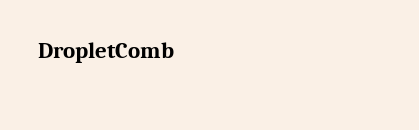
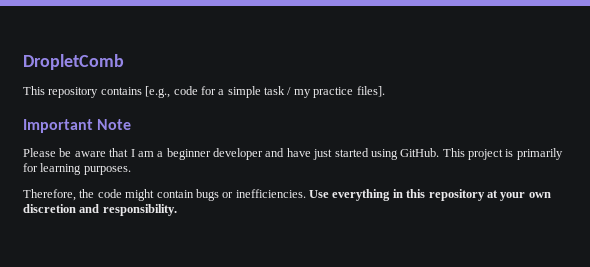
(174, 52) none -> [23,86,385,98] [23,119,132,133] [23,148,563,160] [23,163,131,175] [23,189,551,201] [23,204,177,216] // This repository contains [e.g., code for a simple task / my practice files]. // Important Note // Please be aware that I am a beginner developer and have just started using GitHub. This project is primarily for learning purposes. // Therefore, the code might contain bugs or inefficiencies. Use everything in this repository at your own discretion and responsibility.

